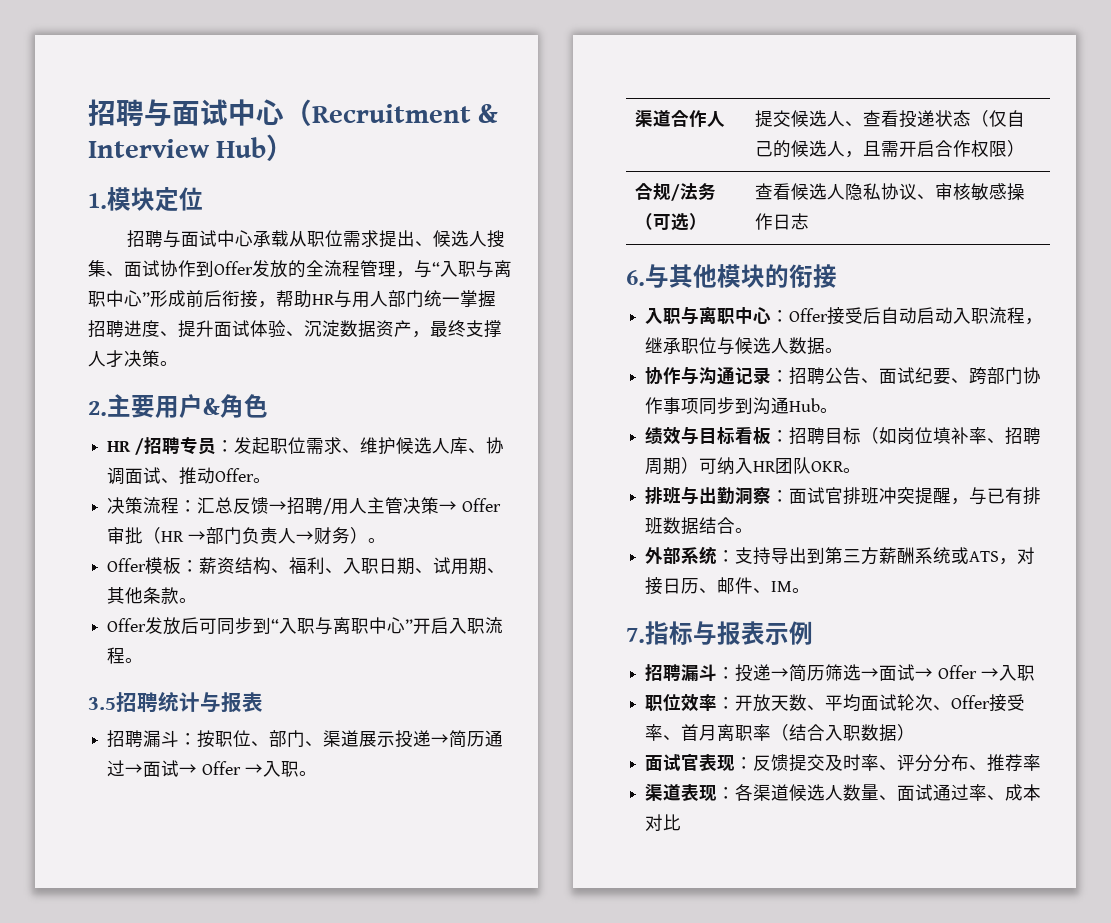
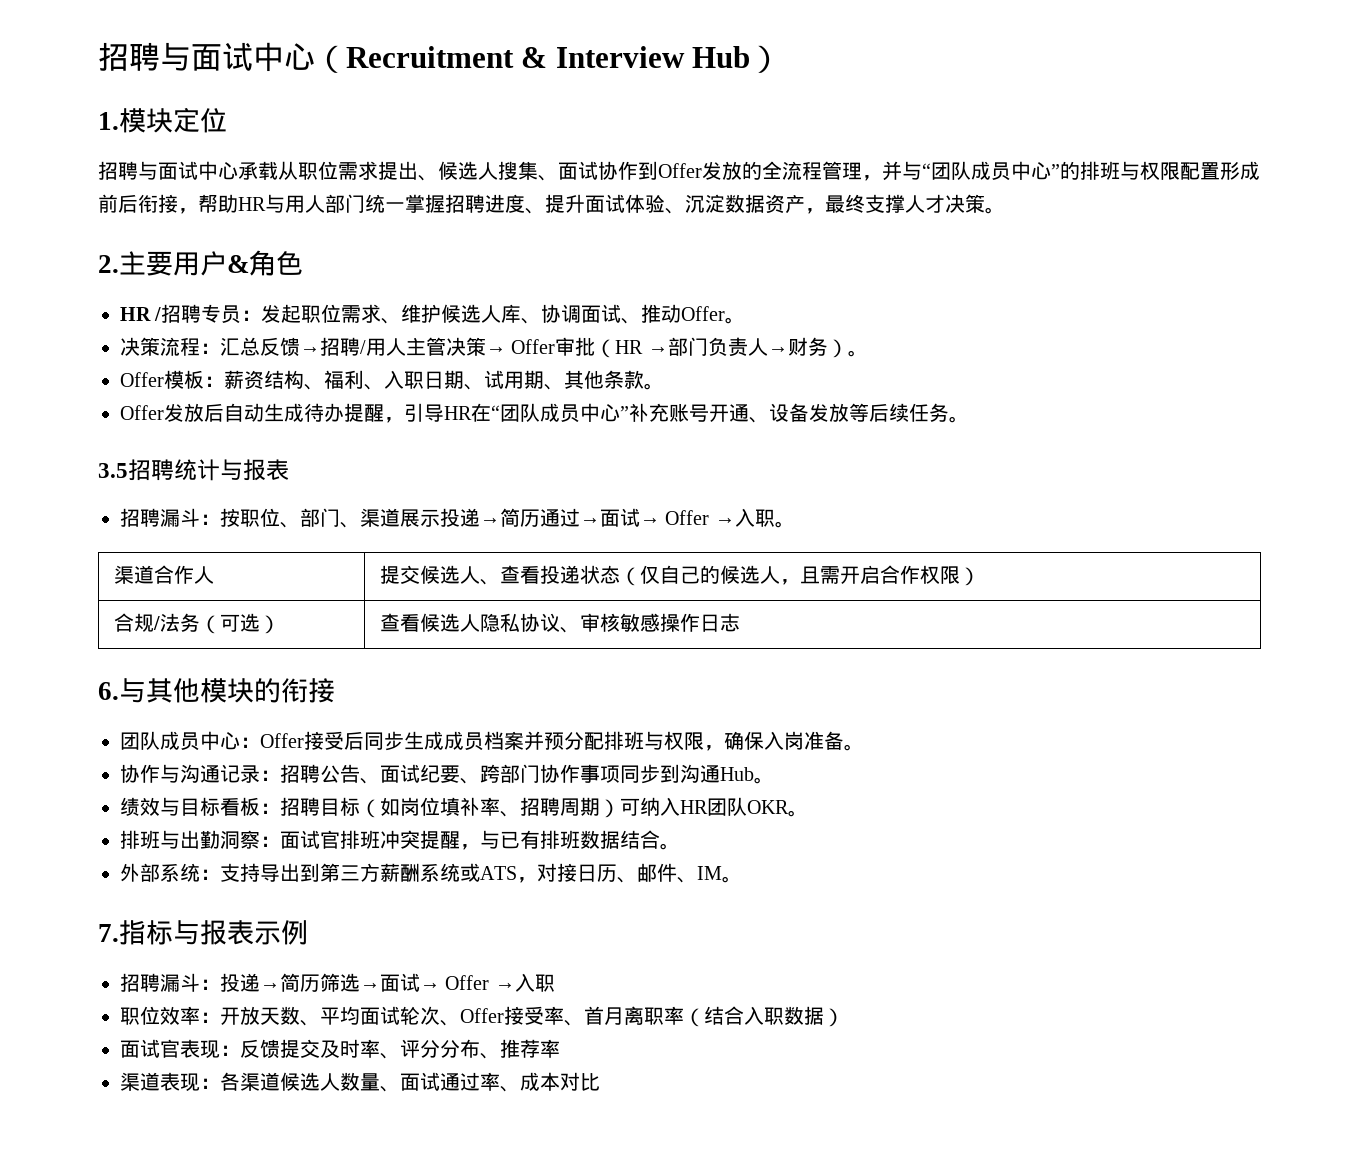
[414,260,512,278] [88,290,150,307] 与“入职与离职中心” -> [882,161,1220,181] 并与“团队成员中心”的排班与权限配置
[199,617,504,635] [107,647,126,664] 可同步到“入职与离职中心”开启入职流程 -> [224,403,949,423] 自动生成待办提醒，引导HR在“团队成员中心”补充账号开通、设备发放等后续任务
[645,306,736,325] 入职与离职 -> [120,731,200,751] 团队成员
[881,307,1044,325] [645,337,826,355] 自动启动入职流程，继承职位与候选人数据 -> [364,731,844,751] 同步生成成员档案并预分配排班与权限，确保入岗准备

